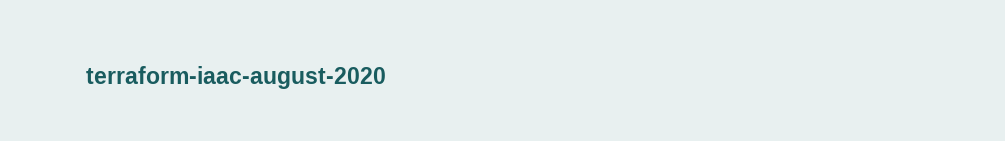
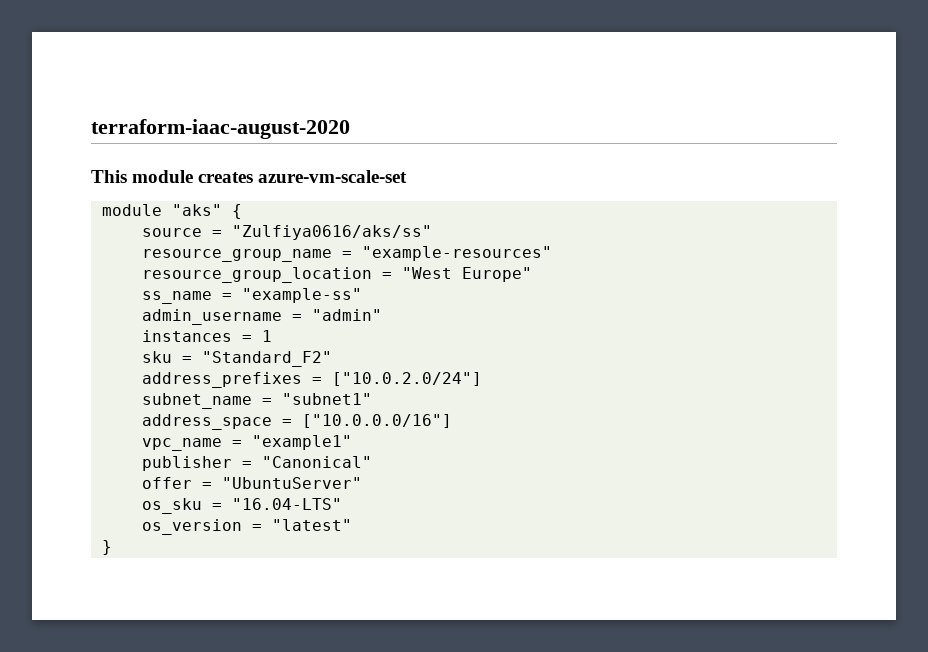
(386, 77) none -> [91,170,408,183] [101,204,242,219] [141,225,432,240] [141,246,552,262] [141,267,532,283] [141,288,362,304] [141,309,382,325] [141,330,272,342] [141,351,332,367] [141,372,482,388] [141,393,372,409] [141,414,452,430] [141,435,352,451] [141,456,372,471] [141,477,362,489] [141,498,342,514] [141,519,352,535] [101,540,112,555] // This module creates azure-vm-scale-set // module "aks" { // source = "Zulfiya0616/aks/ss" // resource_group_name = "example-resources" // resource_group_location = "West Europe" // ss_name = "example-ss" // admin_username = "admin" // instances = 1 // sku = "Standard_F2" // address_prefixes = ["10.0.2.0/24"] // subnet_name = "subnet1" // address_space = ["10.0.0.0/16"] // vpc_name = "example1" // publisher = "Canonical" // offer = "UbuntuServer" // os_sku = "16.04-LTS" // os_version = "latest" // }

